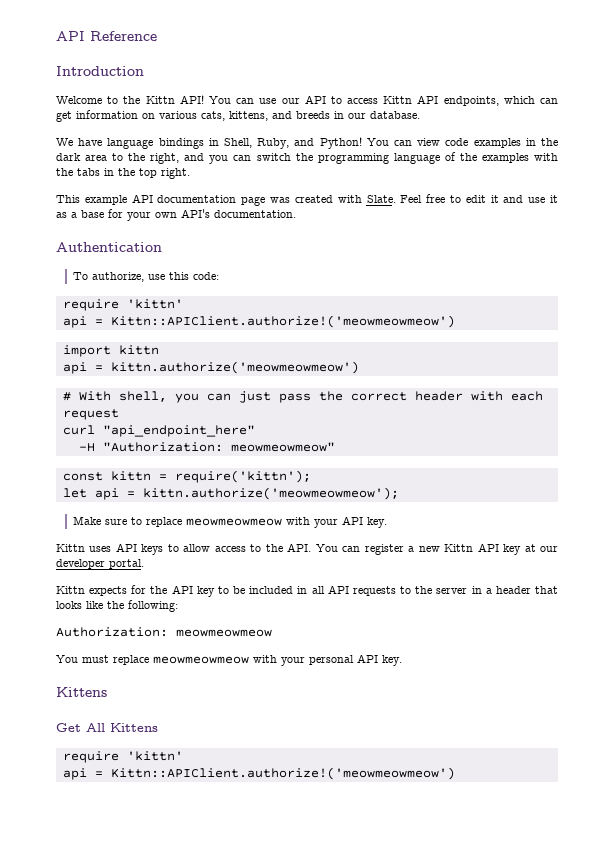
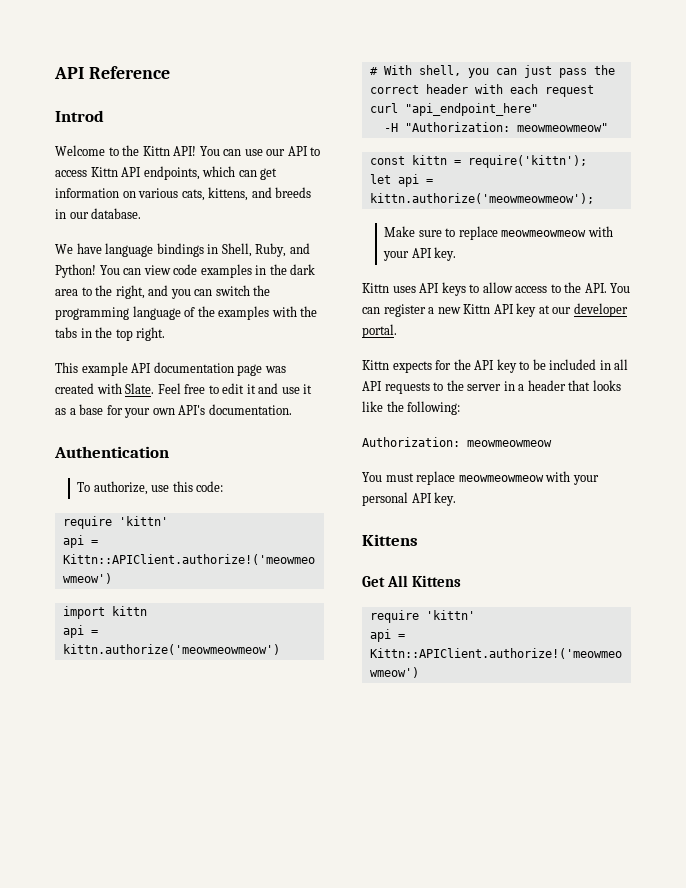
[56,66,144,76] Introduction -> [55,110,104,122] Introd

